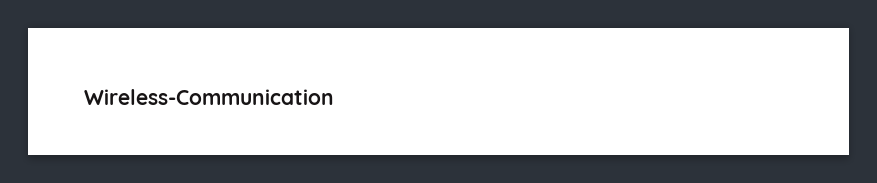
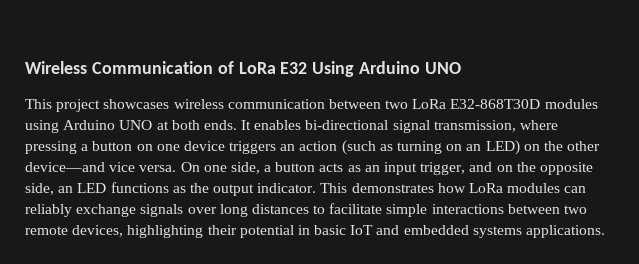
[84,89,334,105] Wireless-Communication -> [25,61,462,77] [25,99,598,112] [25,120,559,133] [25,140,601,155] [25,162,593,175] [25,182,587,196] [25,203,588,217] [25,225,606,238] Wireless Communication of LoRa E32 Using Arduino UNO // This project showcases wireless communication between two LoRa E32-868T30D modules using Arduino UNO at both ends. It enables bi-directional signal transmission, where pressing a button on one device triggers an action (such as turning on an LED) on the other device—and vice versa. On one side, a button acts as an input trigger, and on the opposite side, an LED functions as the output indicator. This demonstrates how LoRa modules can reliably exchange signals over long distances to facilitate simple interactions between two remote devices, highlighting their potential in basic IoT and embedded systems applications.

